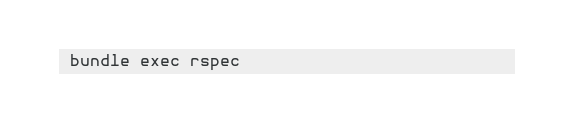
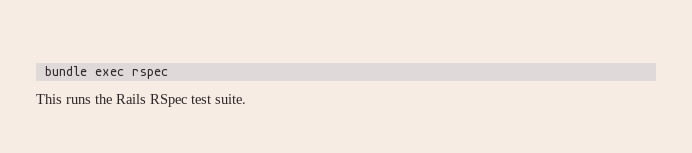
(240, 64) none -> [36,94,246,107] // This runs the Rails RSpec test suite.

